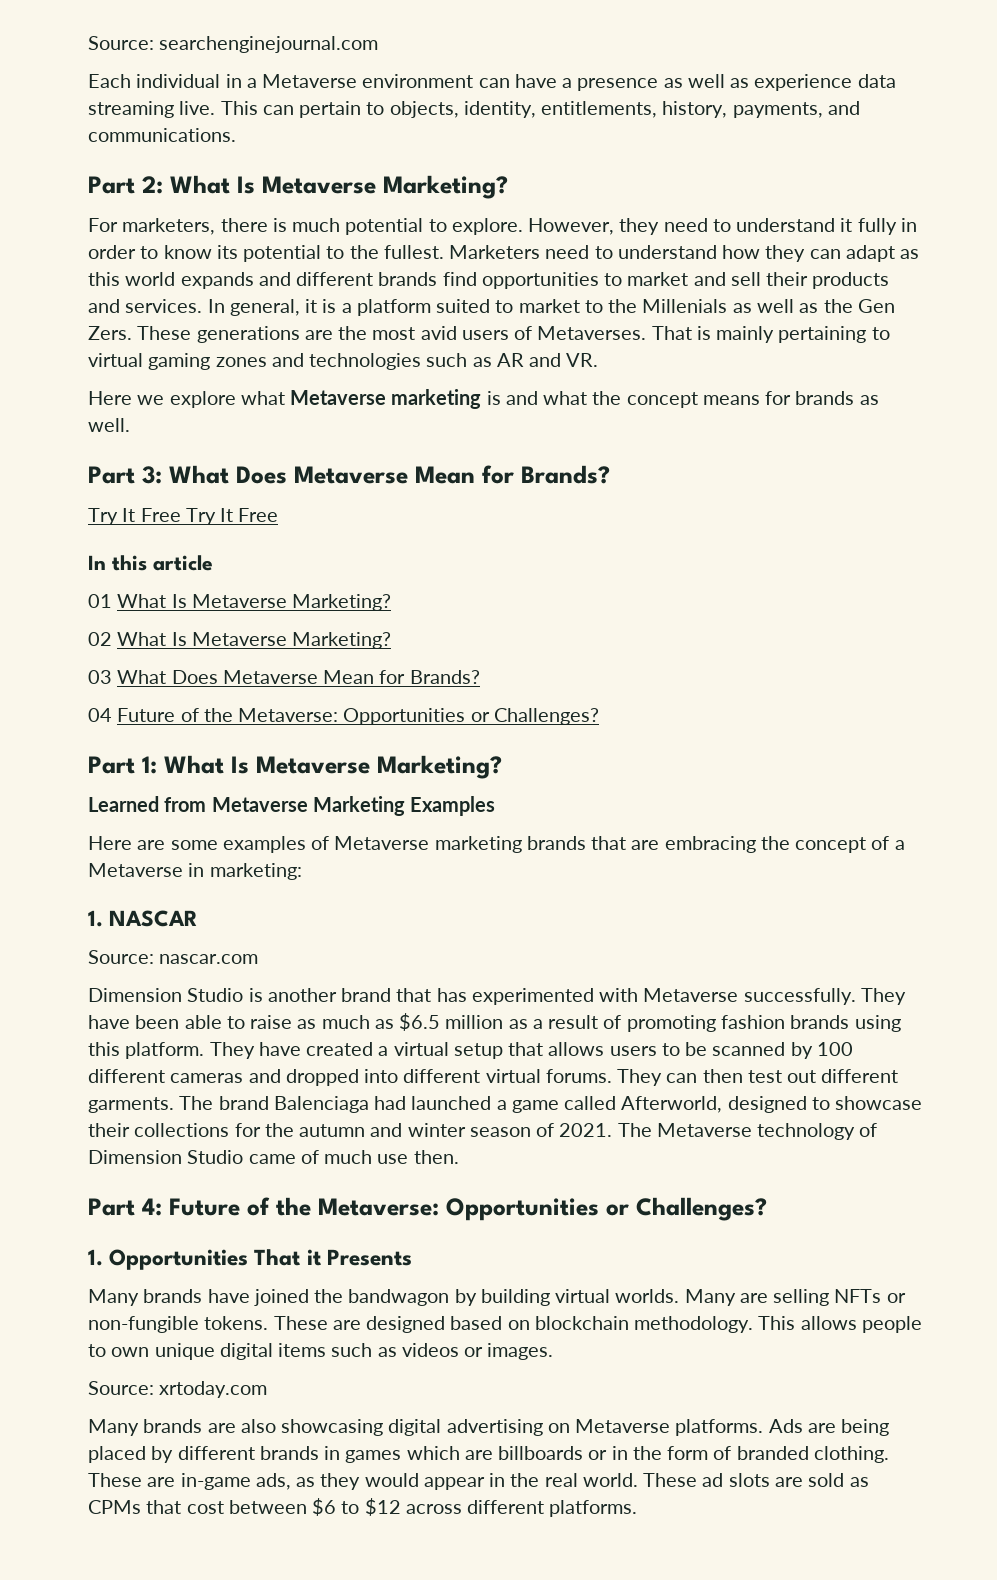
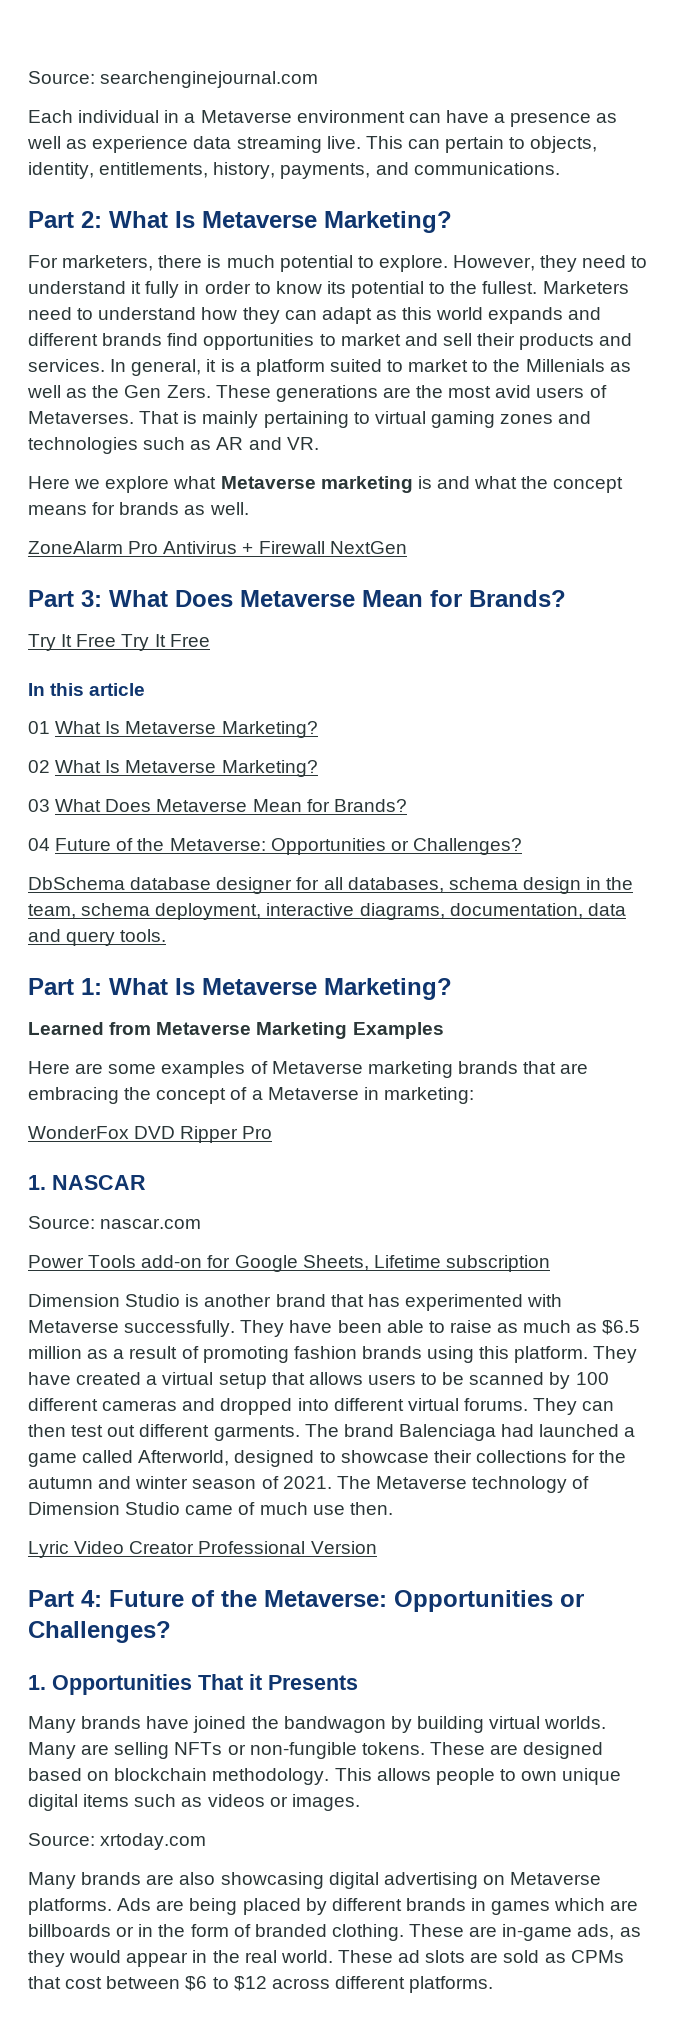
(130, 425) none -> [28,541,407,554] // ZoneAlarm Pro Antivirus + Firewall NextGen
(599, 716) none -> [28,877,634,894] [28,903,626,920] [28,929,167,946] // DbSchema database designer for all databases, schema design in the team, schema deployment, interactive diagrams, documentation, data and query tools.
(302, 871) none -> [28,1126,273,1143] // WonderFox DVD Ripper Pro
(259, 959) none -> [28,1255,550,1272] // Power Tools add-on for Google Sheets, Lifetime subscription
(459, 1157) none -> [28,1541,377,1558] // Lyric Video Creator Professional Version

